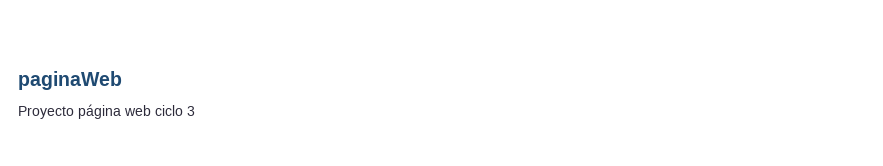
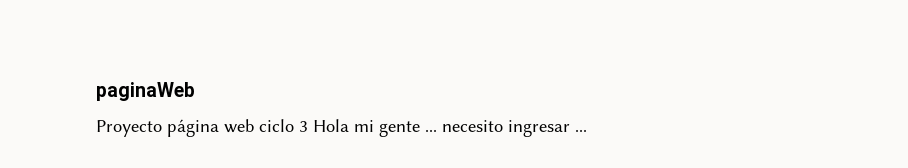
(195, 111) none -> [313,119,587,137] Hola mi gente ... necesito ingresar ...

